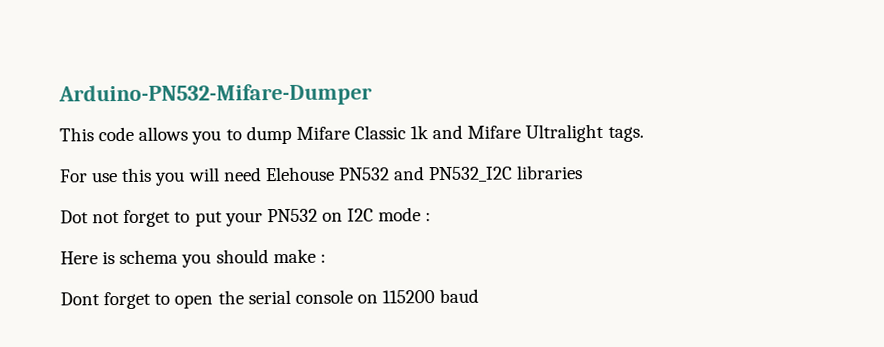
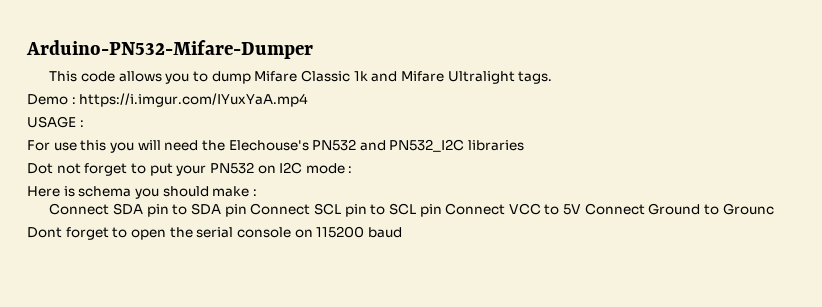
(644, 134) none -> [27,93,309,107] [27,116,84,128] // Demo : https://i.imgur.com/IYuxYaA.mp4 // USAGE :
[264,166,335,182] Elehouse -> [201,140,309,151] the Elechouse's
(326, 258) none -> [49,203,774,217] // Connect SDA pin to SDA pin Connect SCL pin to SCL pin Connect VCC to 5V Connect Ground to Grounc

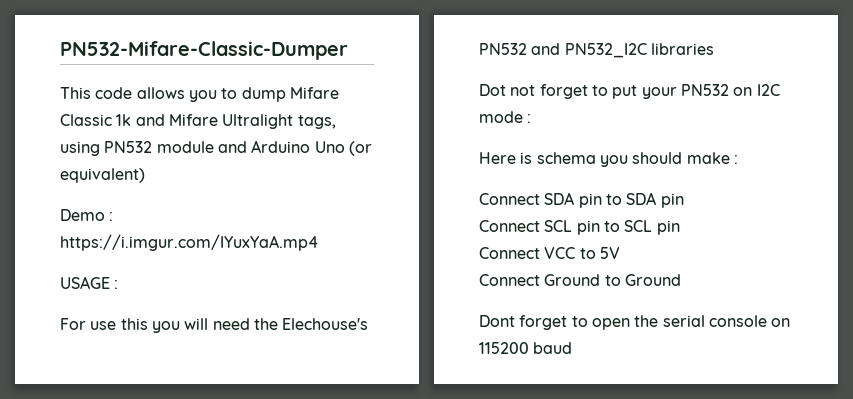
[26,40,313,59] Arduino-PN532-Mifare-Dumper -> [60,41,348,60] PN532-Mifare-Classic-Dumper
[518,71,553,84] tags. -> [297,115,336,129] [60,140,372,156] [60,168,145,183] tags, using PN532 module and Arduino Uno (or equivalent)
(247, 210) none -> (684, 200) //
(442, 210) none -> (680, 227) //
(582, 209) none -> (620, 253) //
[722,203,774,215] Grounc -> [624,274,681,286] Ground

